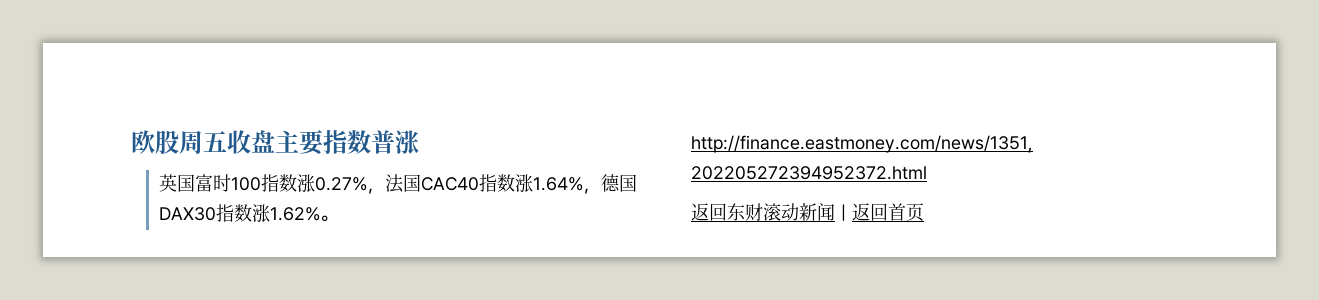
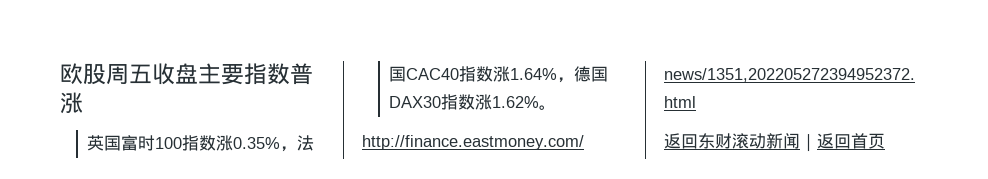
[315,177,369,191] 0.27% -> [233,137,281,149] 0.35%

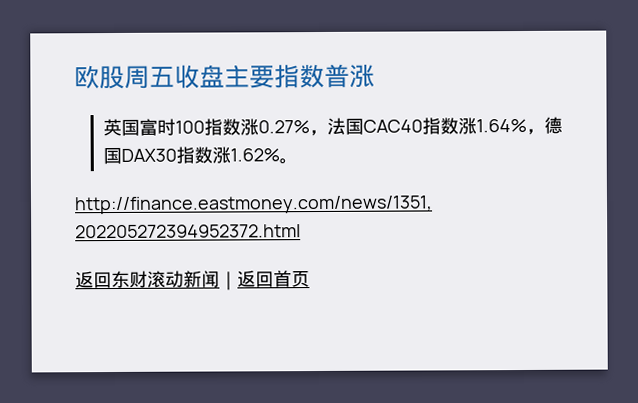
[233,137,281,149] 0.35% -> [257,120,310,134] 0.27%

